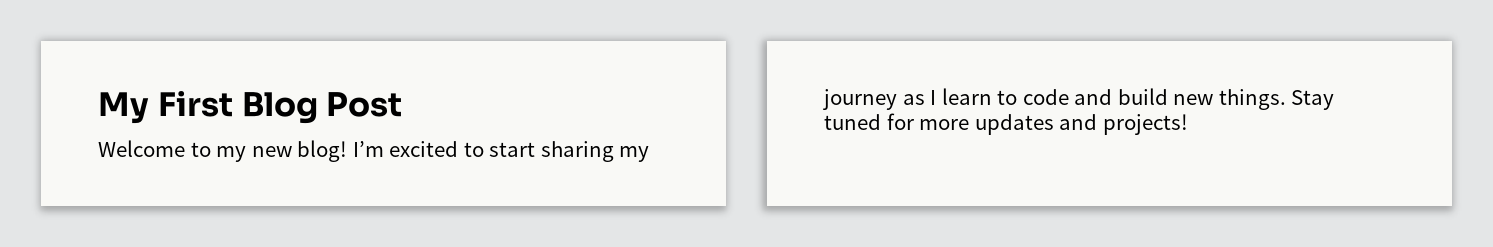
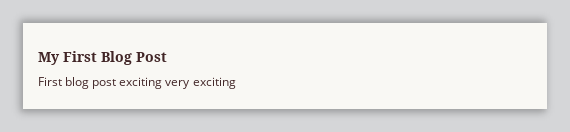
[98,140,650,162] [823,88,1335,110] [824,113,1188,135] Welcome to my new blog! I’m excited to start sharing my journey as I learn to code and build new things. Stay tuned for more updates and projects! -> [38,77,236,89] First blog post exciting very exciting

